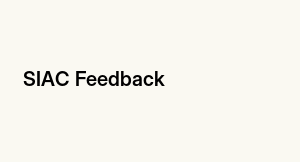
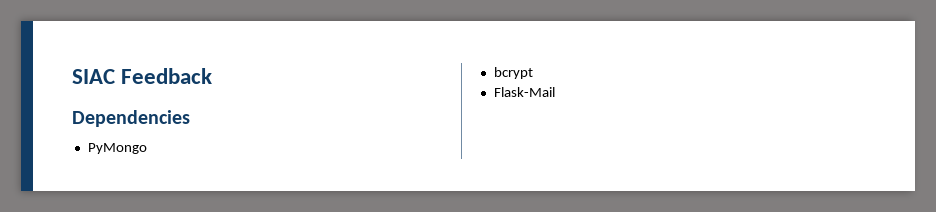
(166, 78) none -> [72,110,190,127] [87,143,147,154] [493,67,533,79] [493,87,555,97] // Dependencies // PyMongo // bcrypt // Flask-Mail

